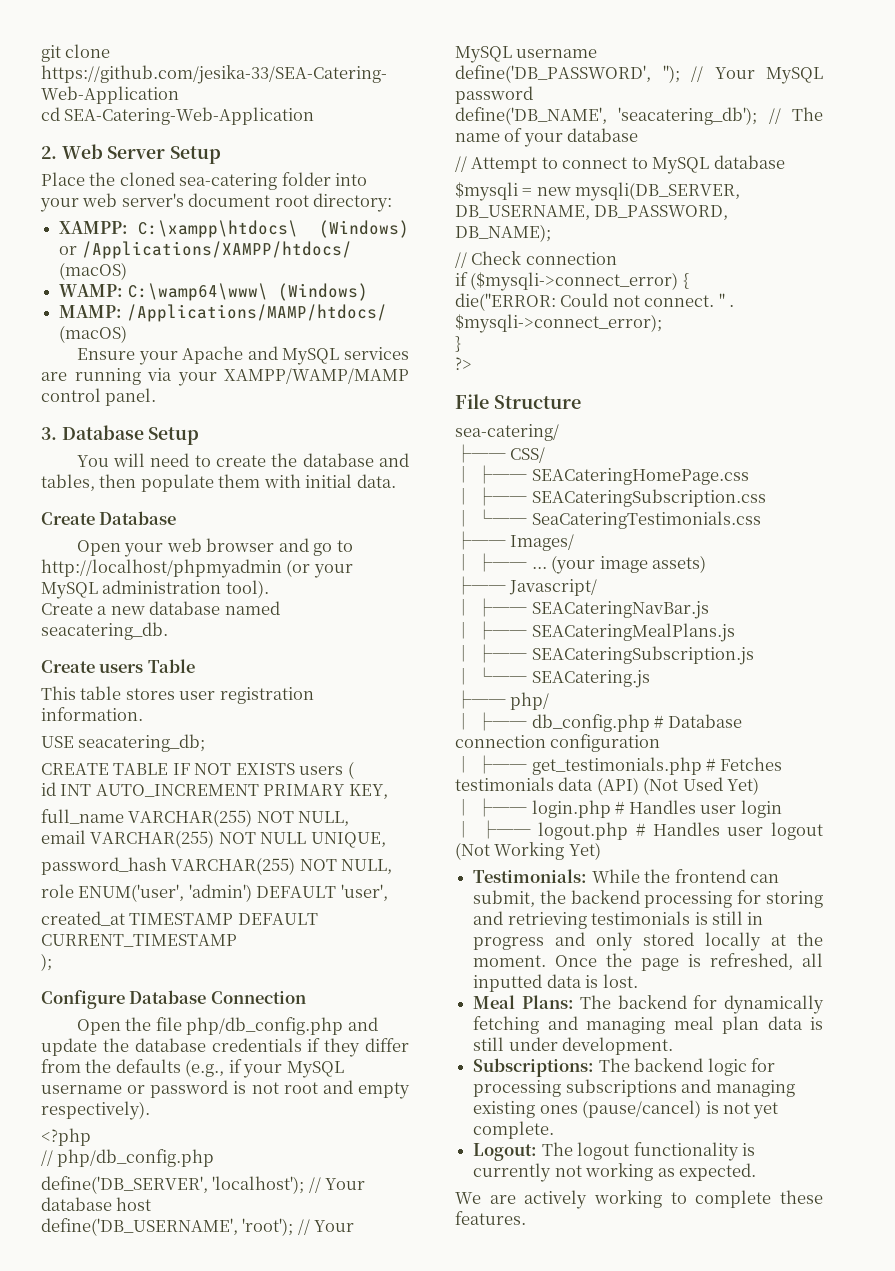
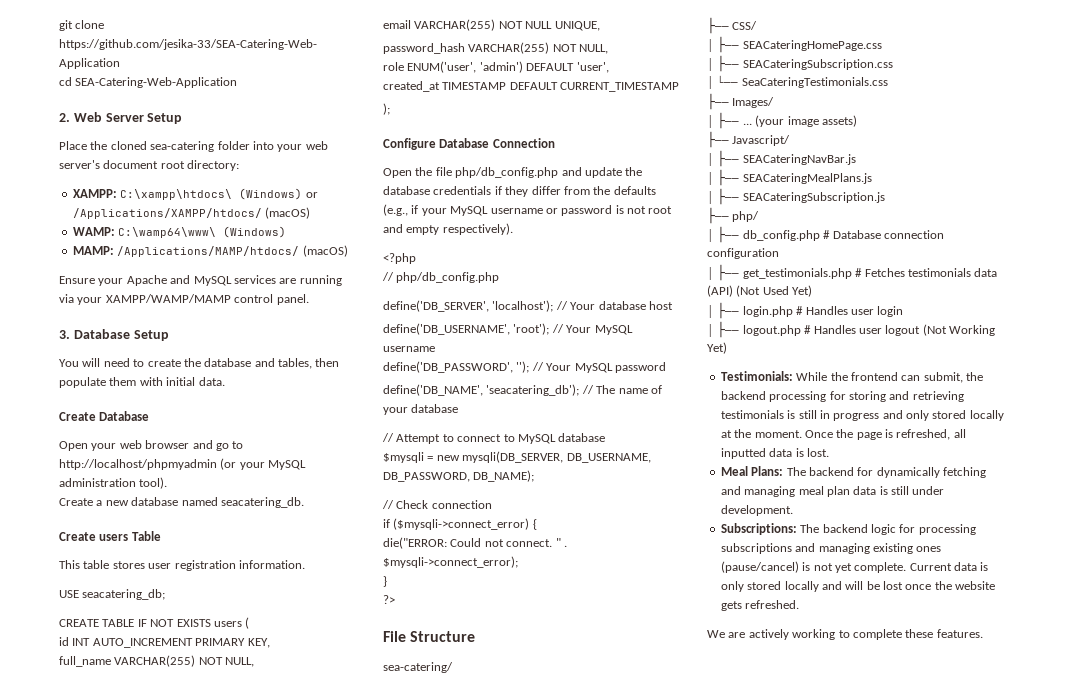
[455,667,650,688] // │ └── SEACatering.js -> (885, 197) none
[473,1142,755,1161] [473,1163,756,1182] // Logout: The logout functionality is currently not working as expected. -> [909,562,989,571] [720,581,996,592] [720,600,800,611] Current data is only stored locally and will be lost once the website gets refreshed.

